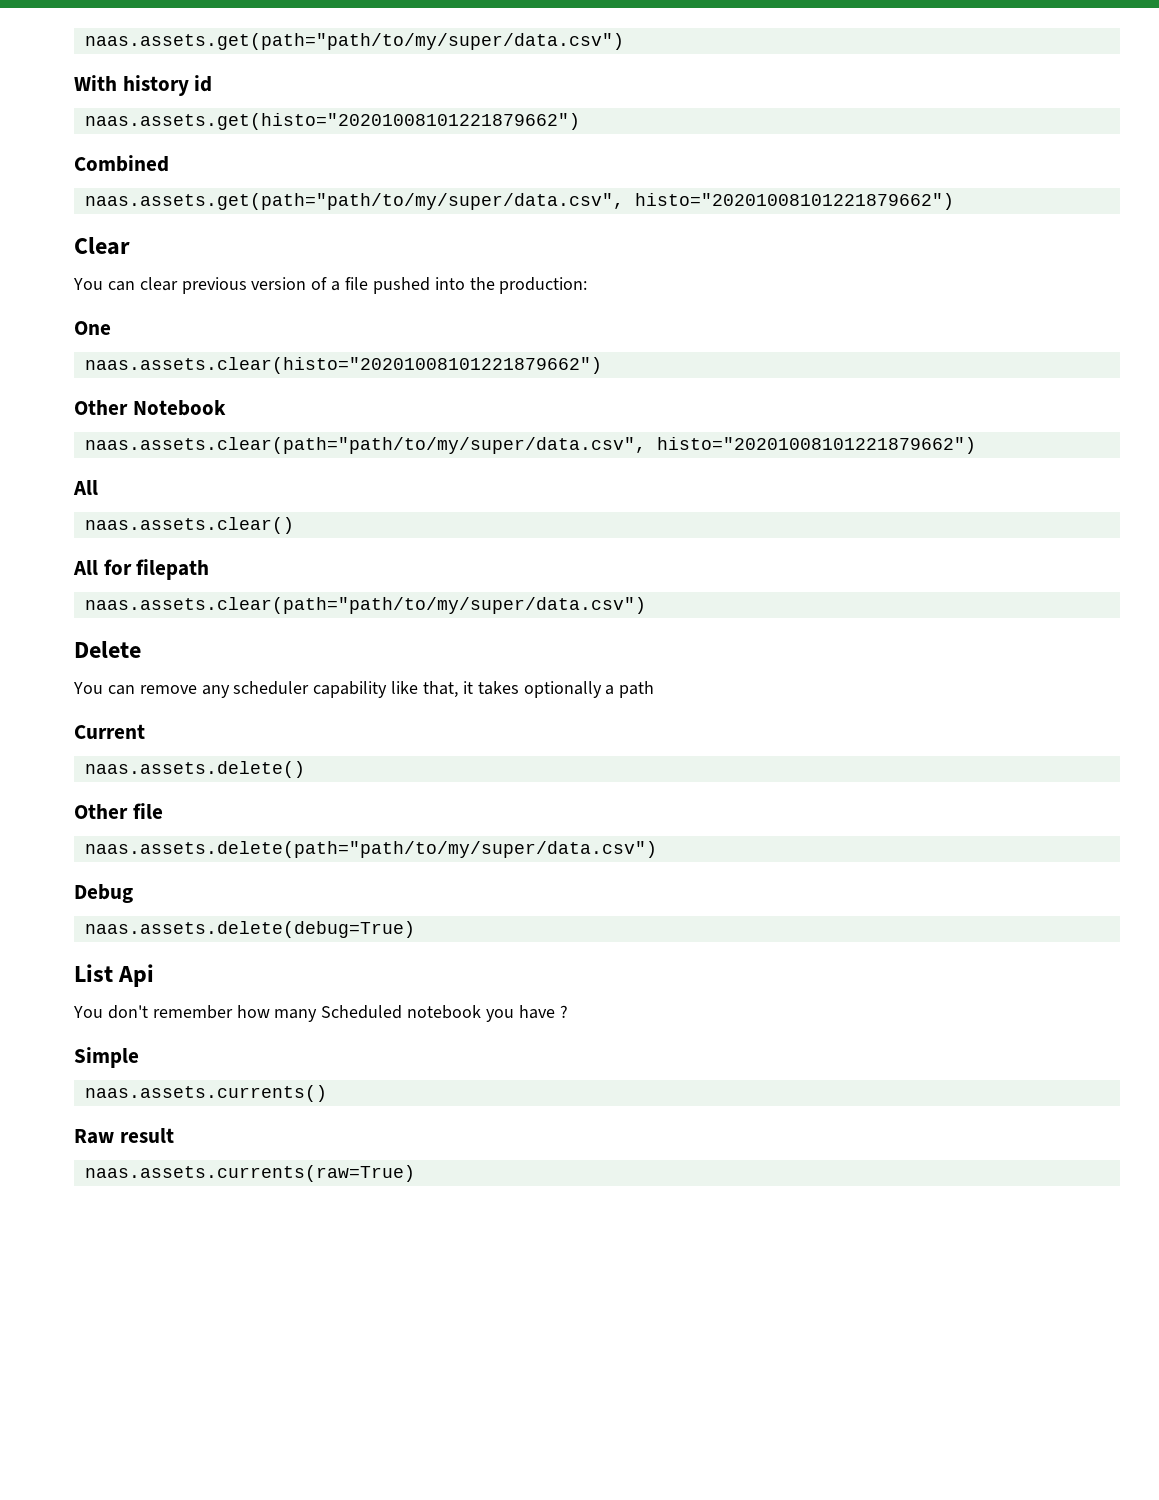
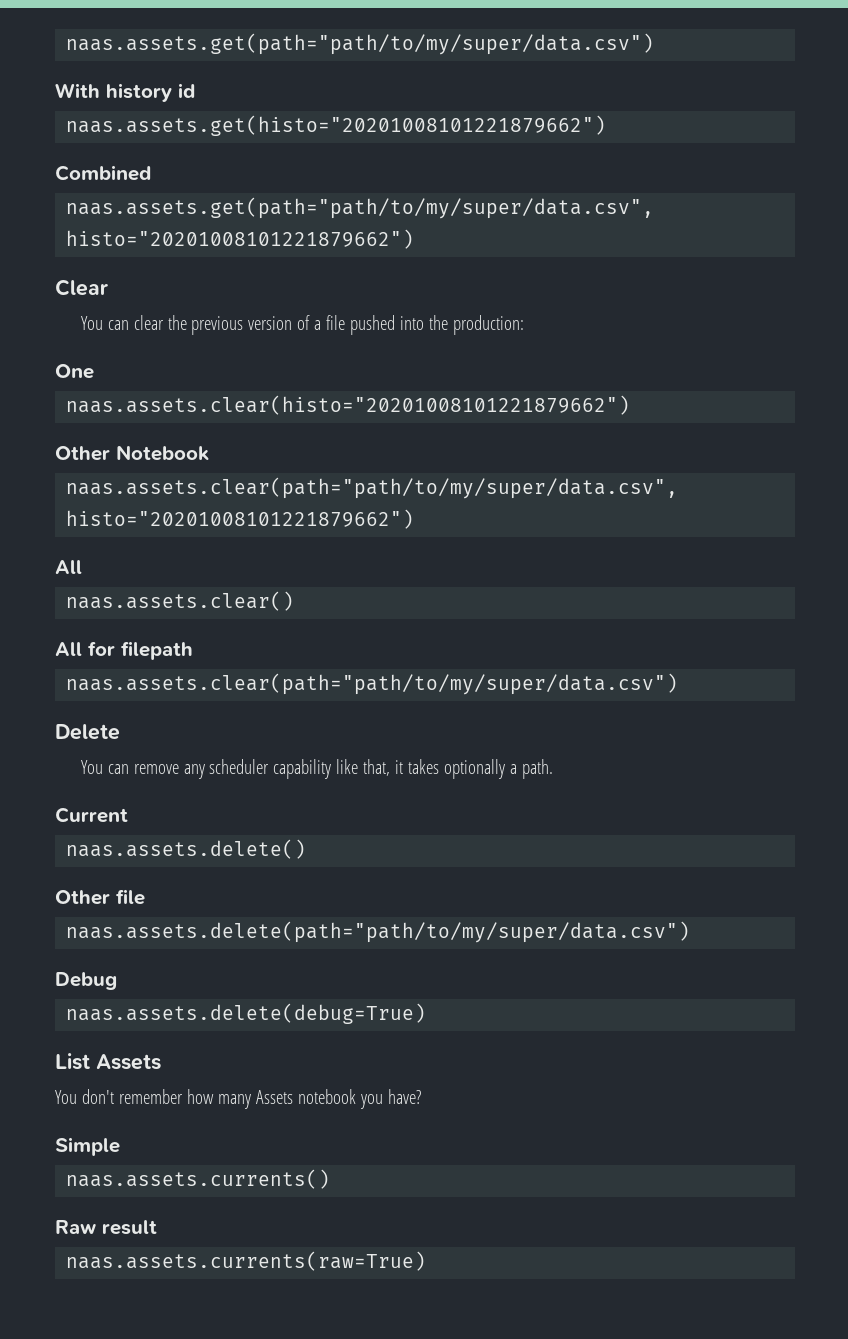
(178, 284) none -> [167,315,187,330] the
[619,681,655,698] path -> [522,759,554,779] path.
[118,964,155,987] Api -> [96,1054,161,1070] Assets
[321,1005,403,1019] Scheduled -> [255,1090,293,1104] Assets
[518,1005,568,1019] have ? -> [387,1089,421,1104] have?

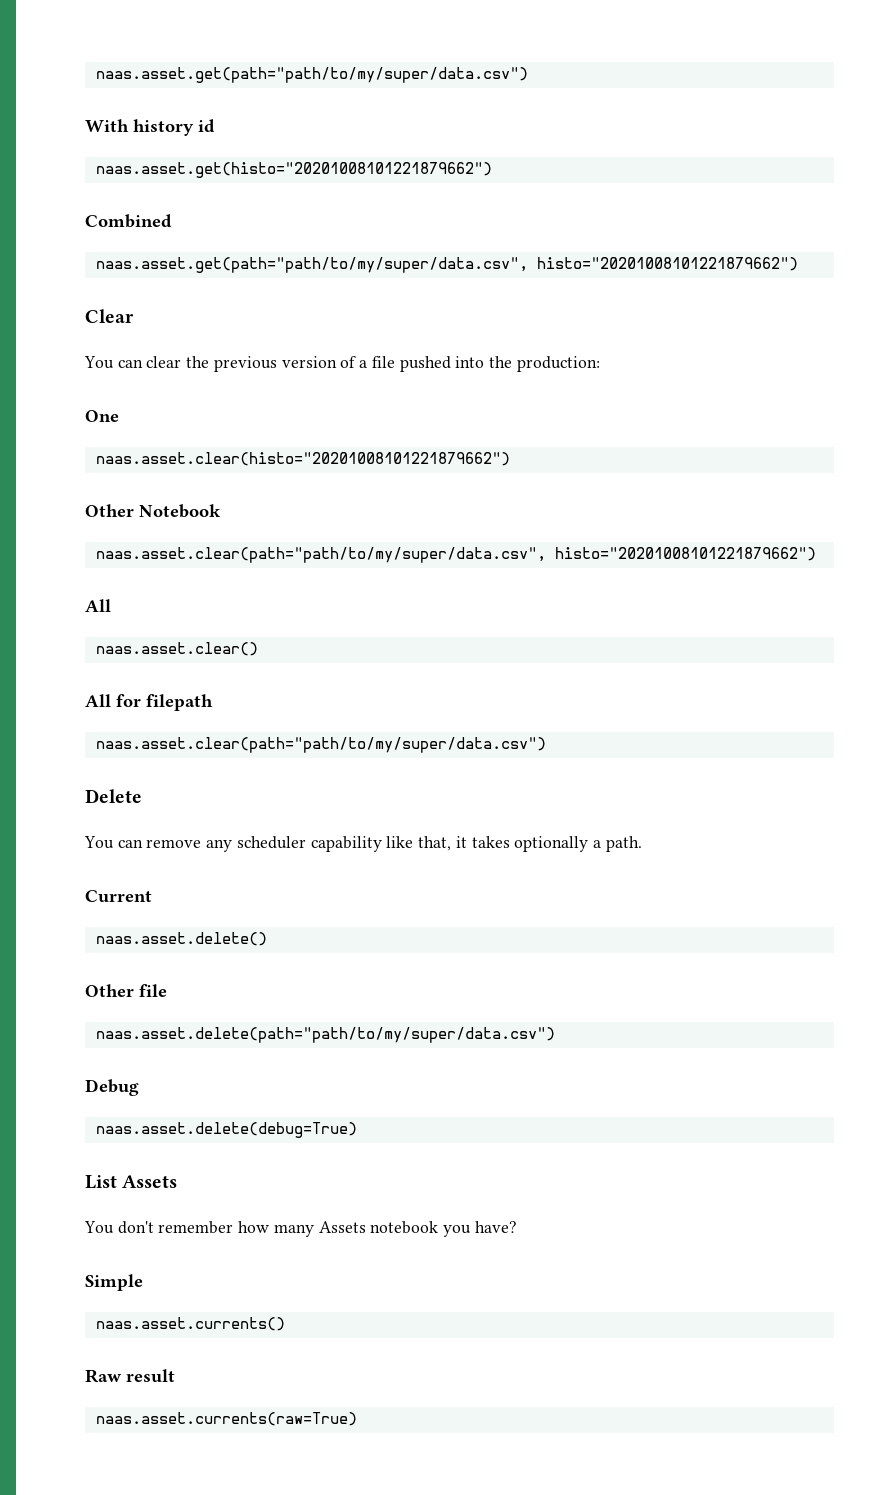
[66,33,655,55] naas.assets.get(path="path/to/my/super/data.csv") -> [95,67,528,83] naas.asset.get(path="path/to/my/super/data.csv")
[66,115,607,136] naas.assets.get(histo="20201008101221879662") -> [95,162,492,178] naas.asset.get(histo="20201008101221879662")
[66,197,655,219] naas.assets.get(path="path/to/my/super/data.csv", -> [95,257,528,273] naas.asset.get(path="path/to/my/super/data.csv",
[66,395,631,415] naas.assets.clear(histo="20201008101221879662") -> [95,452,510,466] naas.asset.clear(histo="20201008101221879662")
[66,477,679,499] naas.assets.clear(path="path/to/my/super/data.csv", -> [95,547,546,563] naas.asset.clear(path="path/to/my/super/data.csv",
[66,591,295,611] naas.assets.clear() -> [95,642,258,656] naas.asset.clear()
[66,673,679,695] naas.assets.clear(path="path/to/my/super/data.csv") -> [95,737,546,753] naas.asset.clear(path="path/to/my/super/data.csv")
[66,839,307,859] naas.assets.delete() -> [95,932,267,946] naas.asset.delete()
[66,921,691,943] naas.assets.delete(path="path/to/my/super/data.csv") -> [95,1027,555,1043] naas.asset.delete(path="path/to/my/super/data.csv")
[66,1003,427,1024] naas.assets.delete(debug=True) -> [95,1122,357,1138] naas.asset.delete(debug=True)
[66,1169,331,1189] naas.assets.currents() -> [95,1317,285,1331] naas.asset.currents()
[66,1251,427,1271] naas.assets.currents(raw=True) -> [95,1412,357,1426] naas.asset.currents(raw=True)

